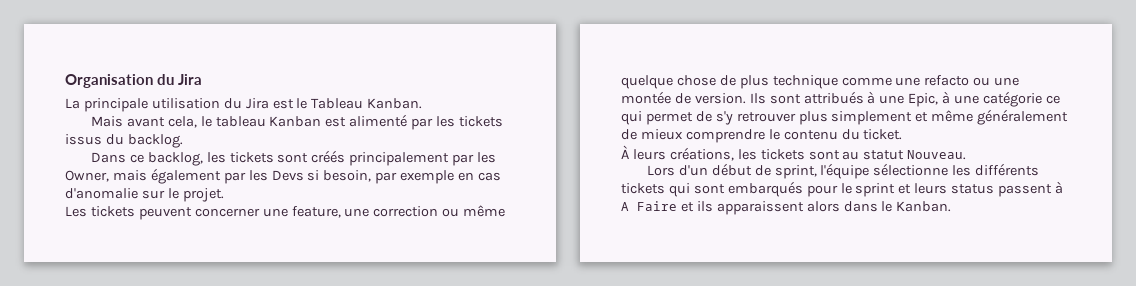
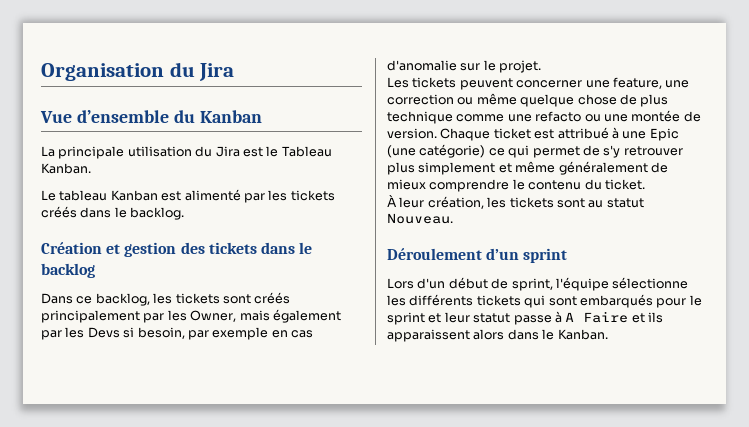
(202, 79) none -> [40,110,262,123] // Vue d’ensemble du Kanban
[90,116,212,128] Mais avant cela, le -> [41,190,56,201] Le
[65,134,183,148] issus du backlog. -> [41,206,185,220] [41,242,313,257] [41,263,95,278] créés dans le backlog. // Création et gestion des tickets dans le backlog
[749,91,1043,107] Ils sont attribués à une Epic, à une catégorie -> [440,127,679,141] [387,144,486,158] Chaque ticket est attribué à une Epic (une catégorie)
[632,147,734,161] leurs créations, -> [399,196,484,209] leur création,
(967, 155) none -> [387,248,568,263] // Déroulement d’un sprint
[914,183,1053,197] leurs status passent -> [444,312,552,325] leur statut passe

